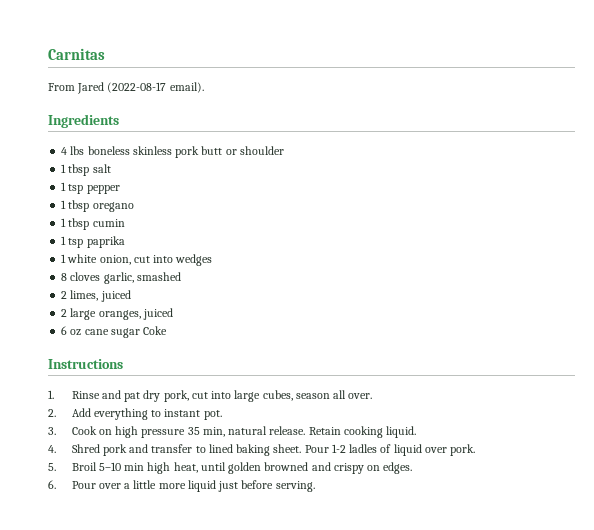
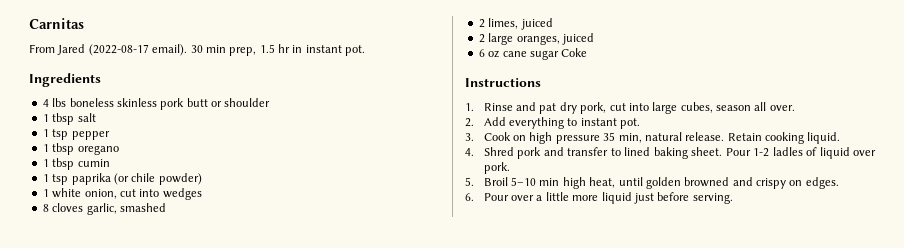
(204, 87) none -> [190,44,366,56] 30 min prep, 1.5 hr in instant pot.
(125, 242) none -> [113,173,202,185] (or chile powder)

